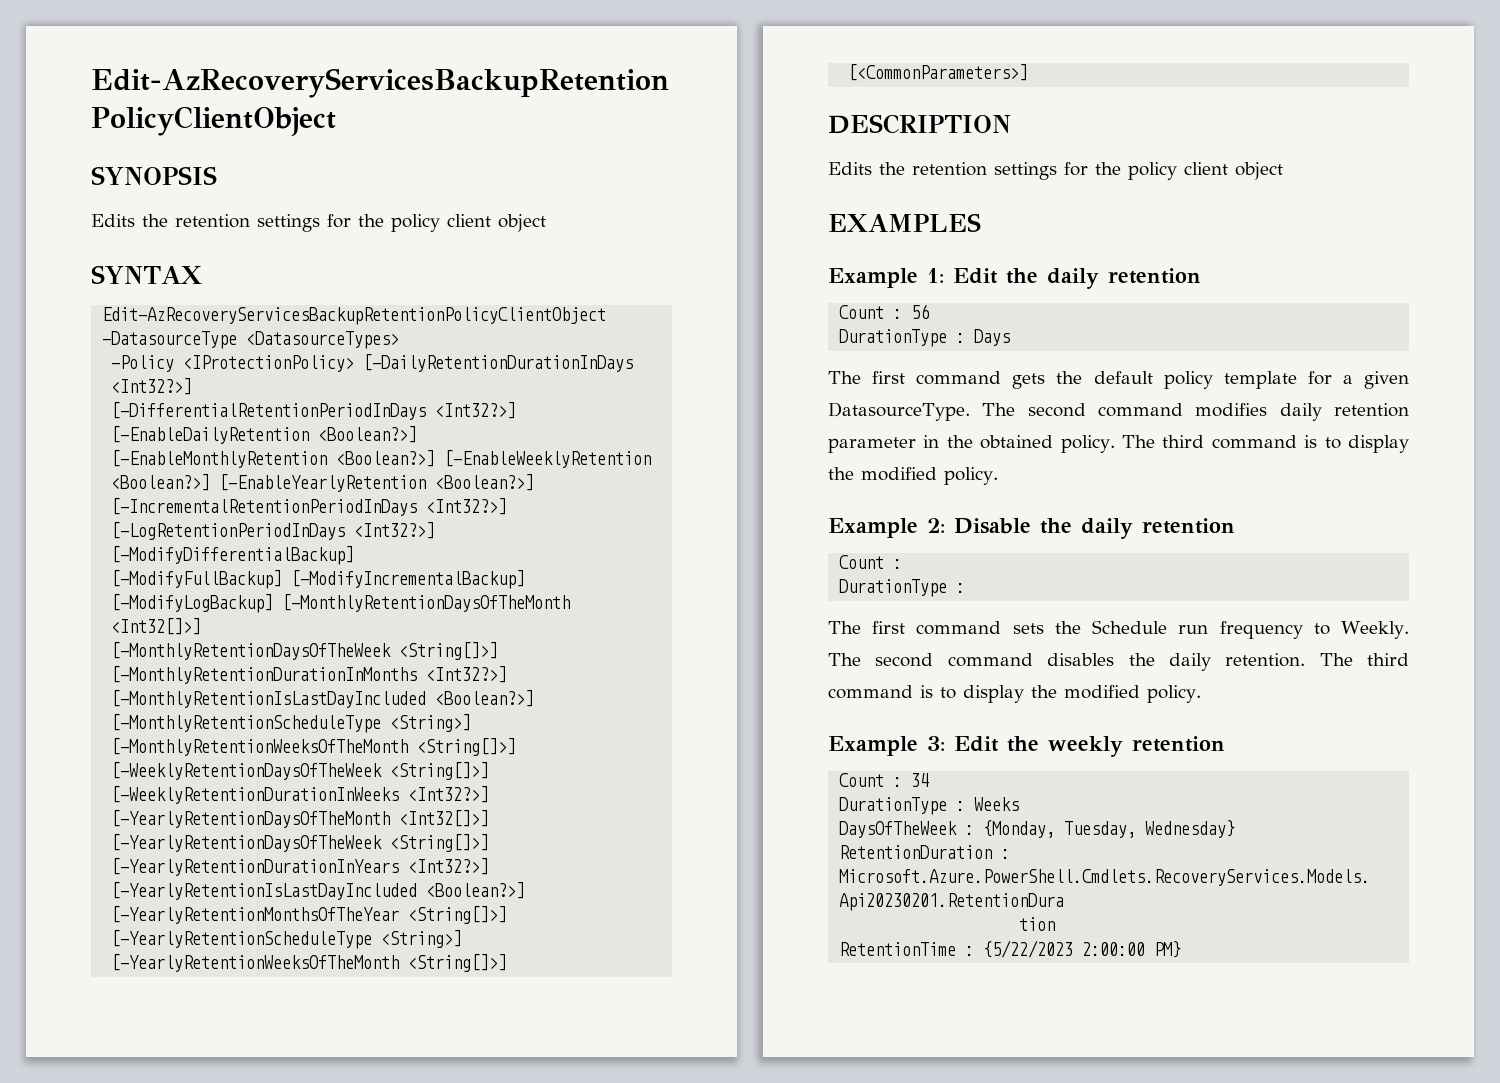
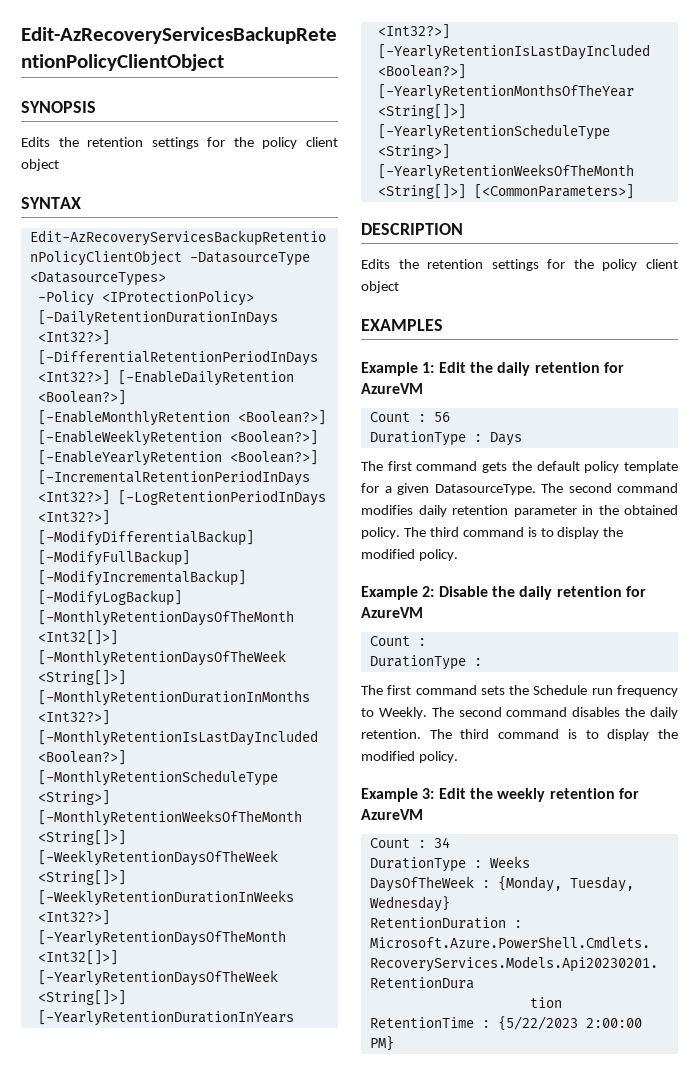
(1201, 276) none -> [603,362,624,373] [361,383,423,394] for AzureVM
(1235, 526) none -> [625,586,646,597] [361,607,423,618] for AzureVM
(1225, 744) none -> [618,788,639,799] [361,809,423,820] for AzureVM

